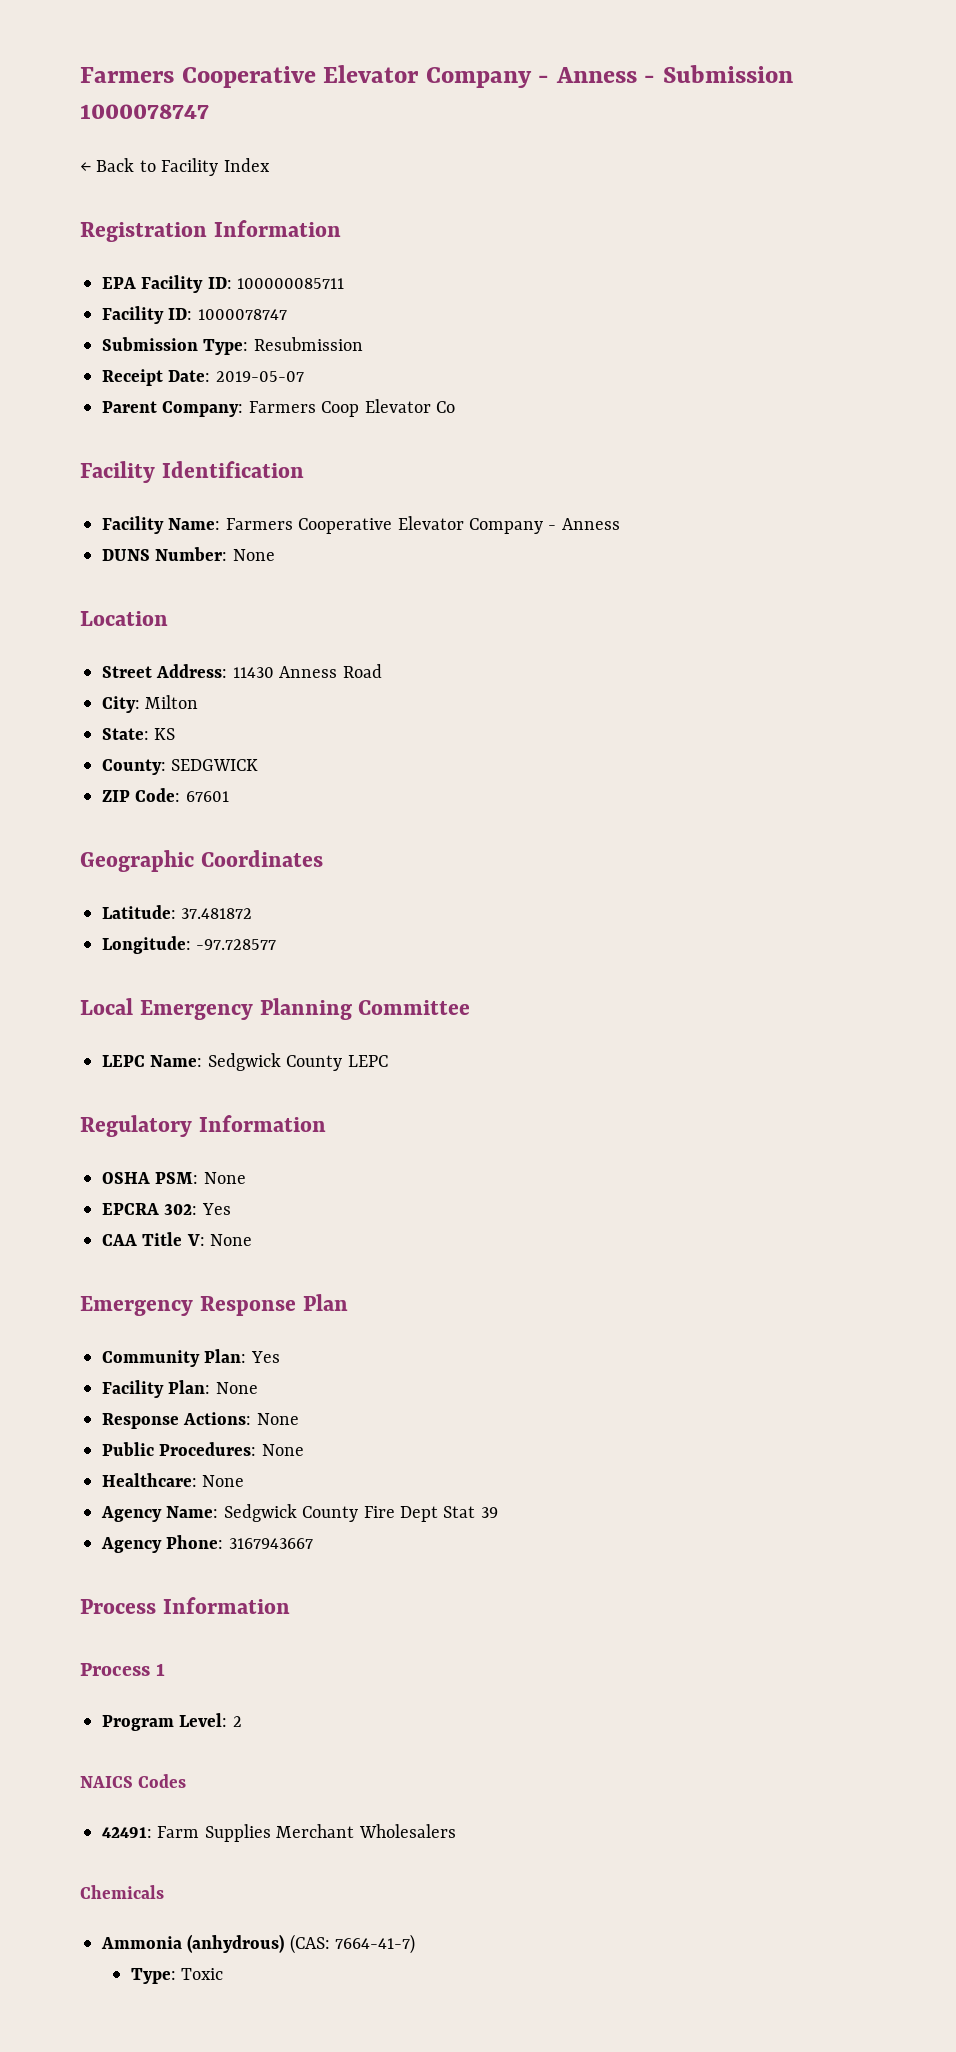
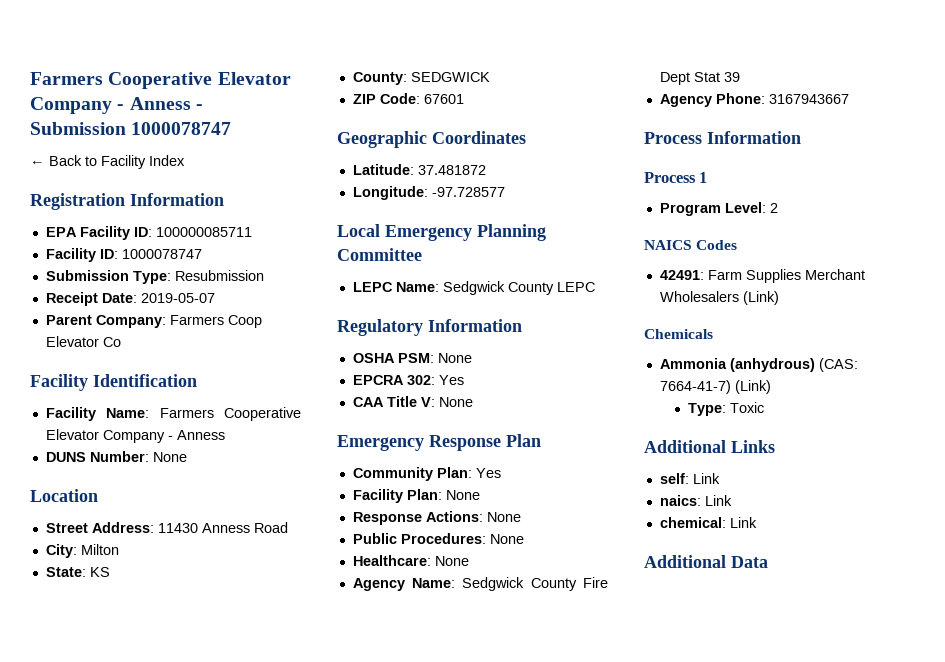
(456, 1831) none -> [742,291,779,305] (Link)
(416, 1944) none -> [734,380,771,394] (Link)
(223, 1974) none -> [644,440,775,453] [659,473,720,484] [659,495,732,506] [659,517,757,528] [644,555,768,568] // Additional Links // self: Link // naics: Link // chemical: Link // Additional Data

